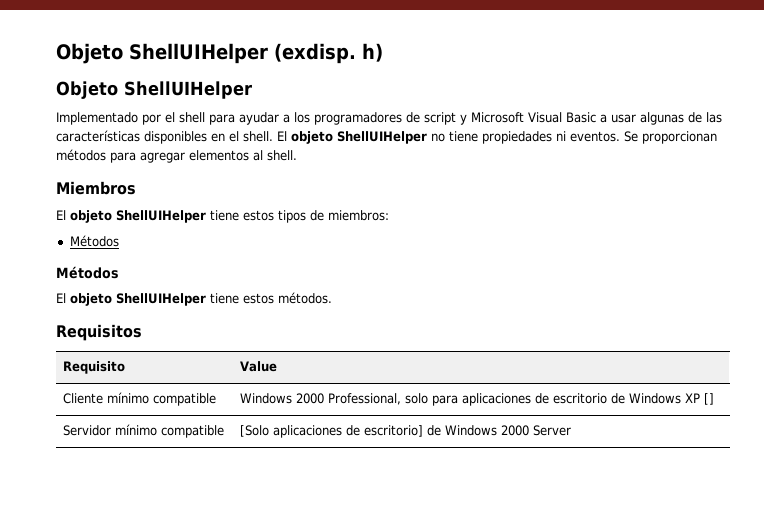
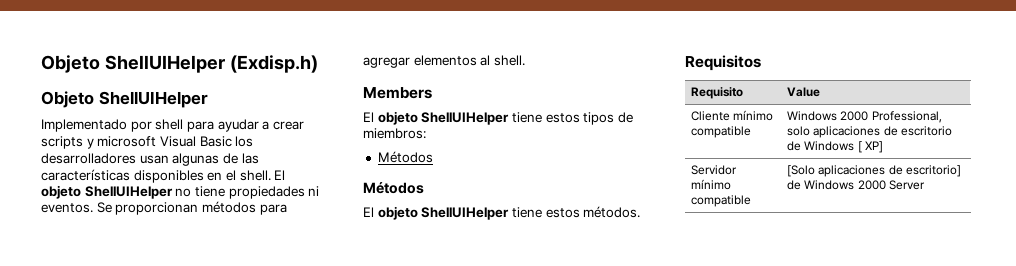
[56,43,383,64] Objeto ShellUIHelper (exdisp. h) -> [41,55,318,73] Objeto ShellUIHelper (Exdisp.h)
[165,112,175,123] el -> (152, 126) none
[294,112,636,125] los programadores de script y Microsoft Visual Basic a usar -> [272,121,304,130] [41,136,254,149] [41,153,169,164] crear scripts y microsoft Visual Basic los desarrolladores usan
[56,181,136,195] Miembros -> [363,87,432,99] Members
[431,395,458,406] para -> (811, 131) none
[684,393,714,405] XP [] -> [857,141,883,153] [ XP]

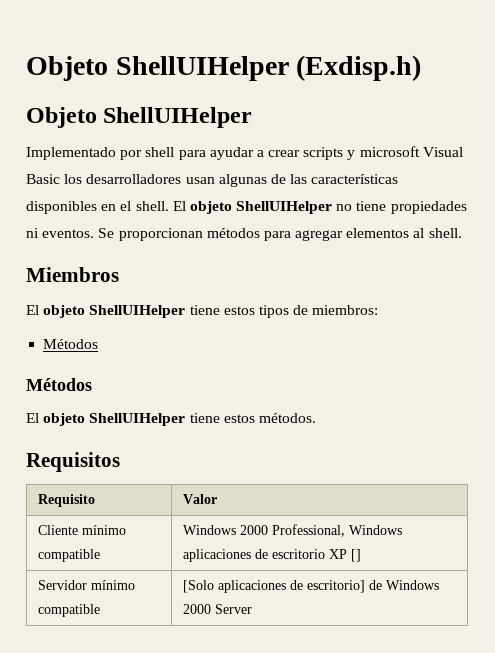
[363,87,432,99] Members -> [26,267,119,282] Miembros
[787,87,821,97] Value -> [183,494,218,504] Valor
[787,126,811,136] solo -> [349,525,403,535] Windows
[787,141,883,153] de Windows [ XP] -> [329,549,362,562] XP []

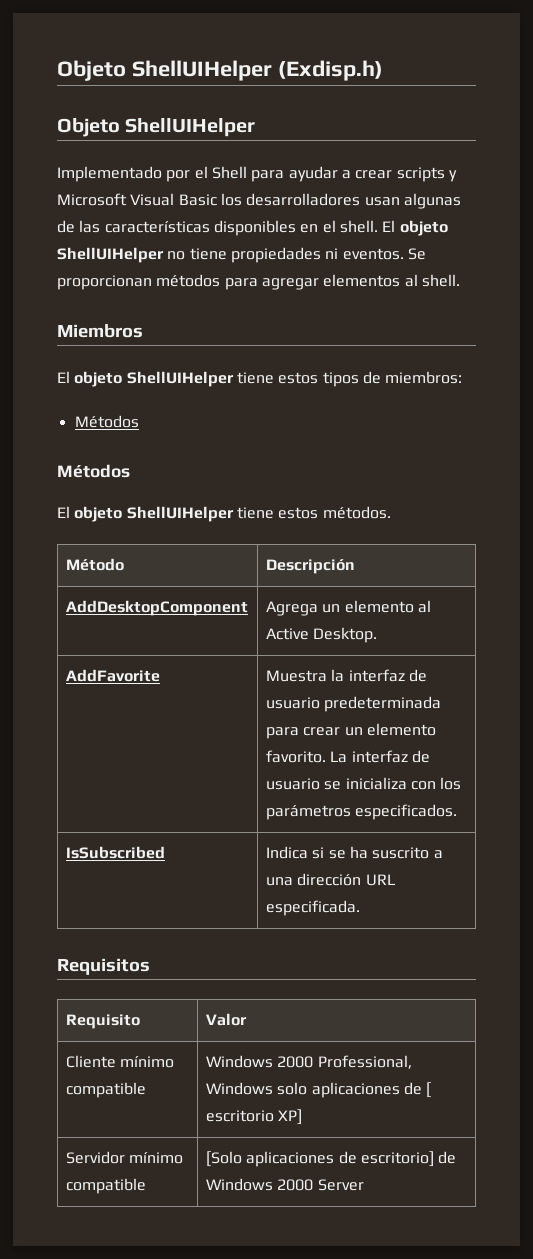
[145,147,175,157] shell -> [194,166,247,179] el Shell
[359,146,420,157] microsoft -> [57,193,127,206] Microsoft
(316, 418) none -> [65,558,124,571] [265,559,355,574] [65,600,248,616] [265,600,431,616] [265,627,378,643] [65,669,160,682] [265,669,427,682] [265,696,442,712] [265,723,436,739] [265,750,430,763] [265,777,462,790] [265,804,458,820] [65,846,165,859] [265,846,443,859] [265,873,395,886] [265,900,360,916] // Método | Descripción // AddDesktopComponent | Agrega un elemento al Active Desktop. // AddFavorite | Muestra la interfaz de usuario predeterminada para crear un elemento favorito. La interfaz de usuario se inicializa con los parámetros especificados. // IsSubscribed | Indica si se ha suscrito a una dirección URL especificada.
[183,549,362,562] aplicaciones de escritorio XP [] -> [277,1082,432,1098] [205,1109,303,1125] solo aplicaciones de [ escritorio XP]

